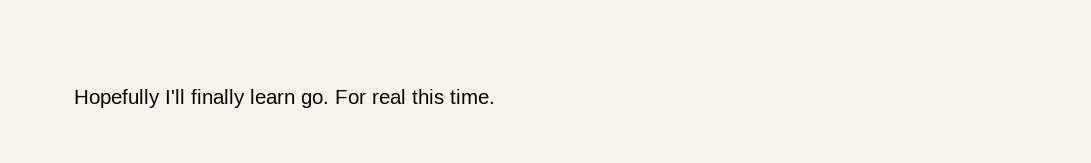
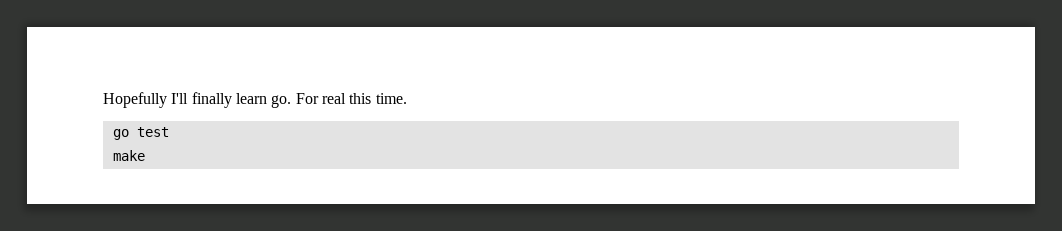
(495, 96) none -> [112,127,169,140] [112,150,145,161] // go test // make

